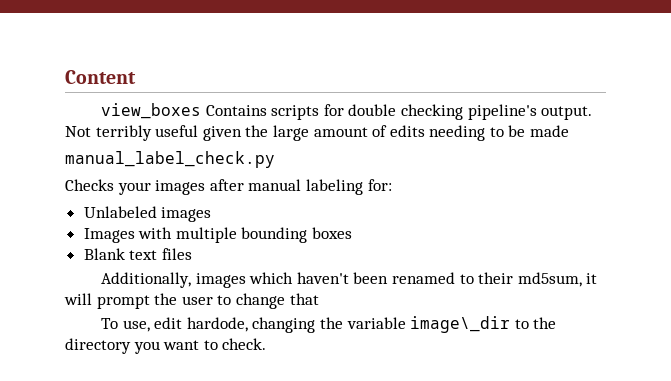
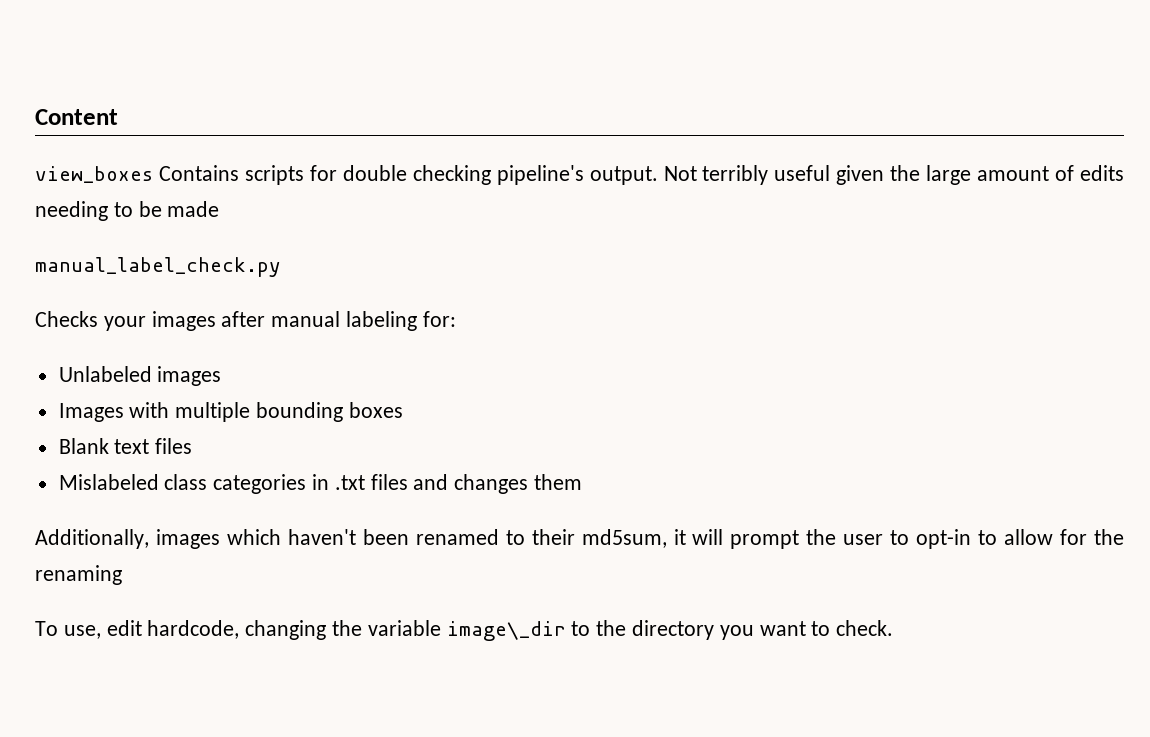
(192, 254) none -> [58,474,583,494] // Mislabeled class categories in .txt files and changes them
[235,293,319,309] change that -> [916,529,1124,549] [35,565,122,585] opt-in to allow for the renaming
[186,317,248,332] hardode, -> [147,620,240,639] hardcode,

